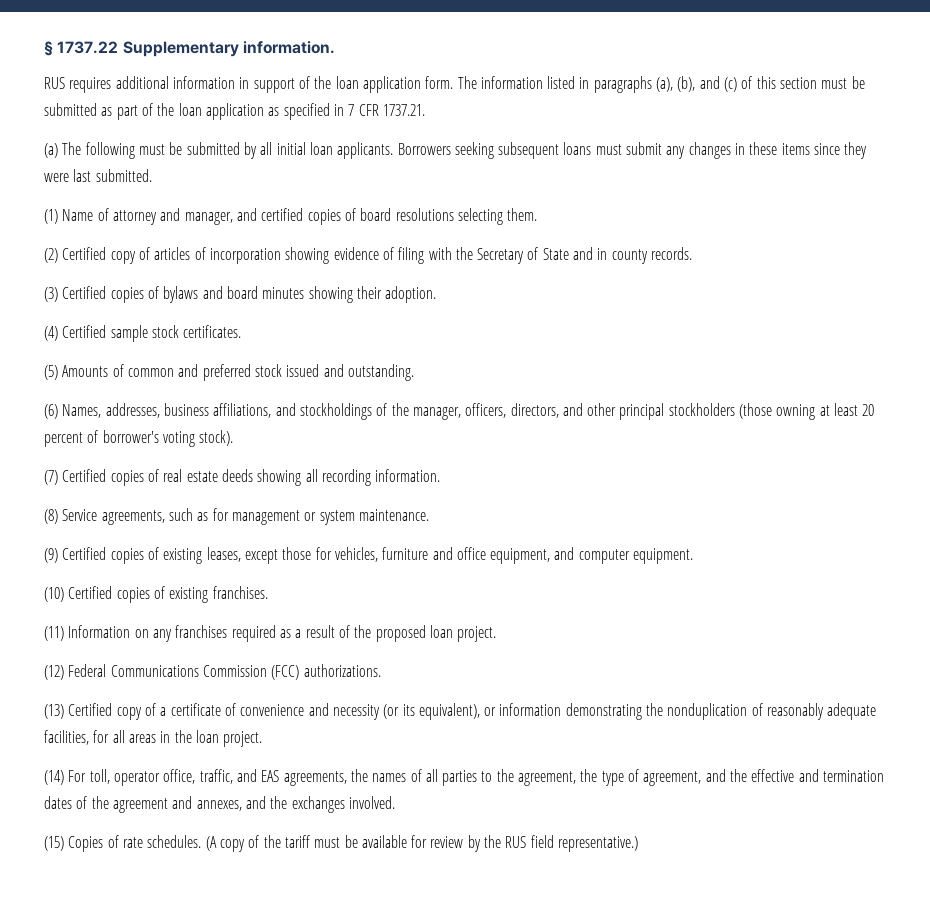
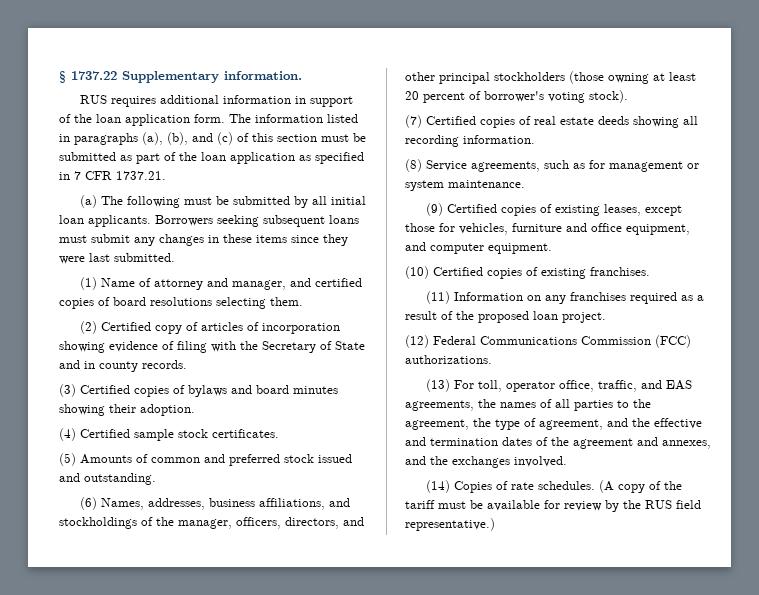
[68,703,877,720] [44,730,263,747] [44,770,64,785] Certified copy of a certificate of convenience and necessity (or its equivalent), or information demonstrating the nonduplication of reasonably adequate facilities, for all areas in the loan project. // (14) -> (450, 385) none
[44,836,64,851] (15) -> [425,480,450,493] (14)

